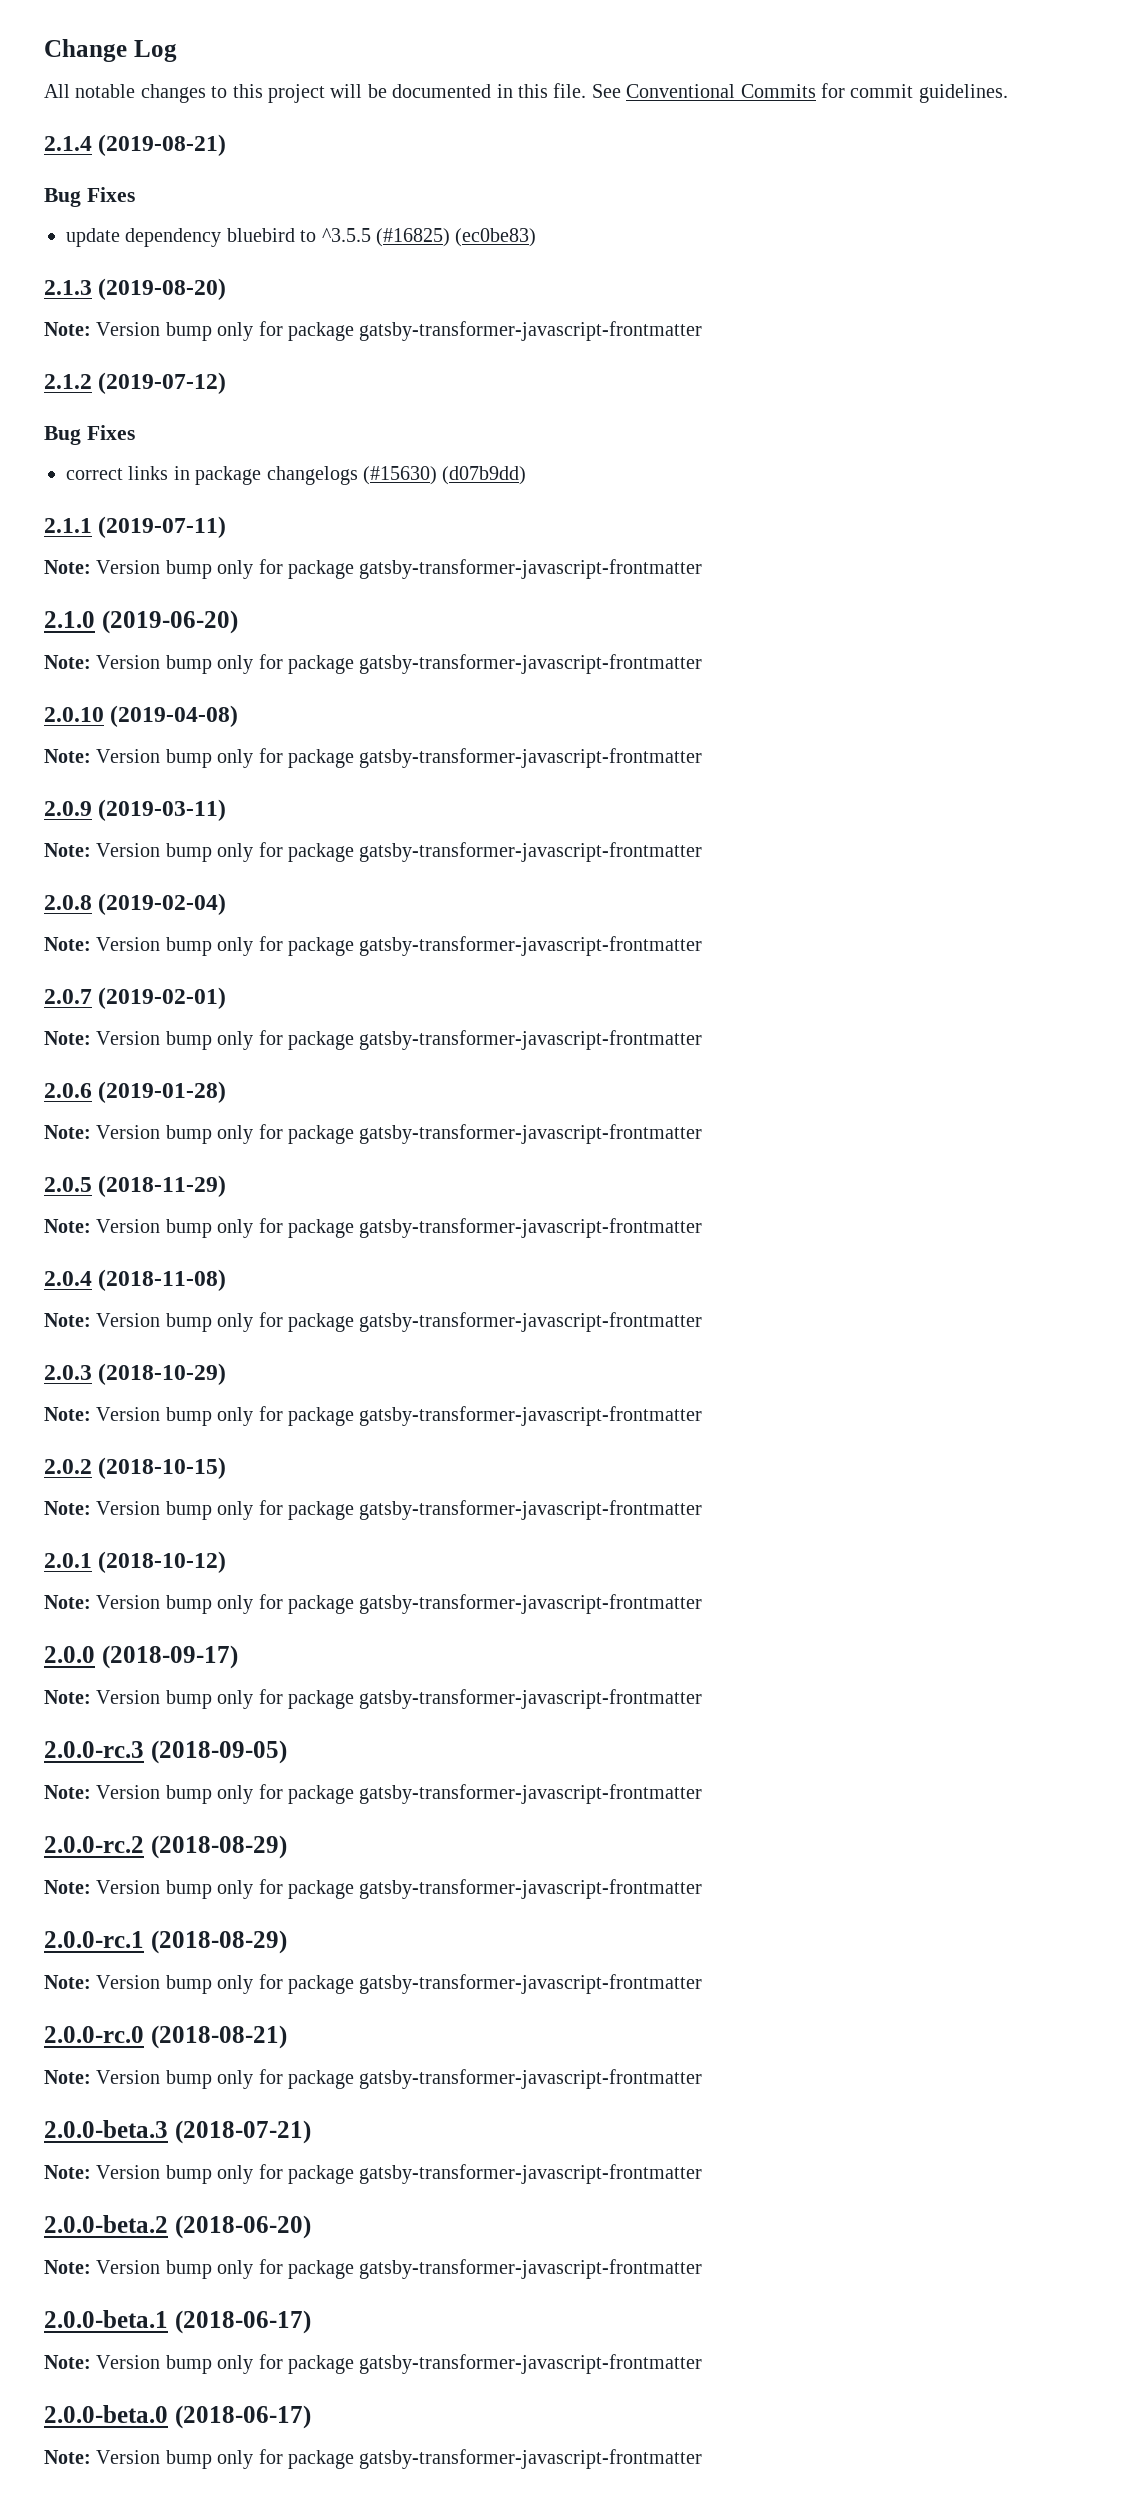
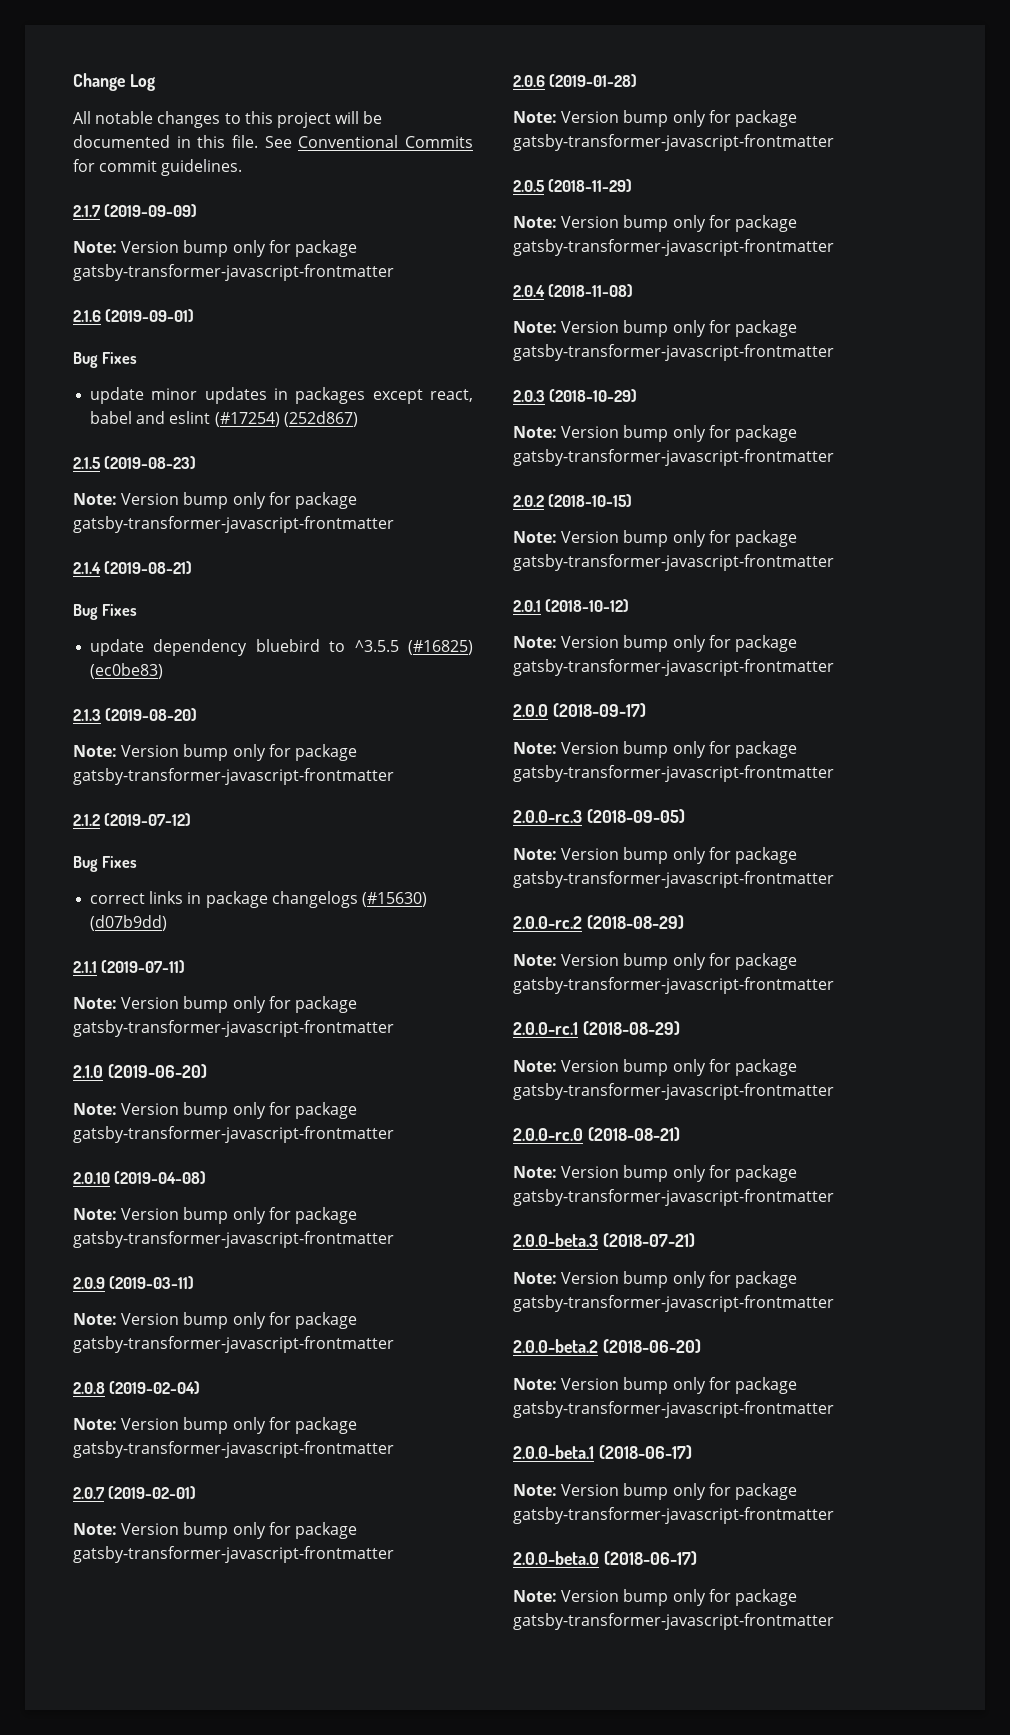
(1008, 93) none -> [73,204,198,217] [73,240,357,257] [73,264,394,281] [73,309,195,322] [73,352,138,368] [90,387,473,404] [90,411,358,427] [73,456,197,469] [73,492,357,509] [73,516,394,533] // 2.1.7 (2019-09-09) // Note: Version bump only for package gatsby-transformer-javascript-frontmatter // 2.1.6 (2019-09-01) // Bug Fixes // update minor updates in packages except react, babel and eslint (#17254) (252d867) // 2.1.5 (2019-08-23) // Note: Version bump only for package gatsby-transformer-javascript-frontmatter

